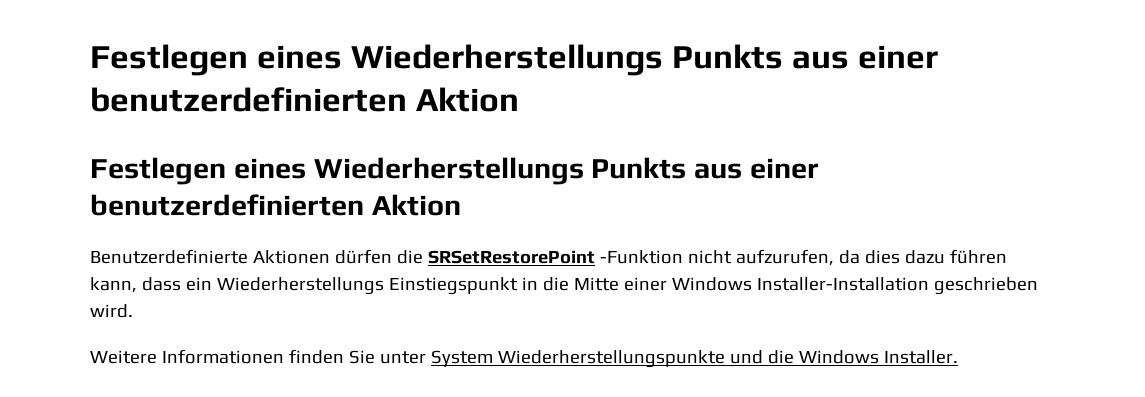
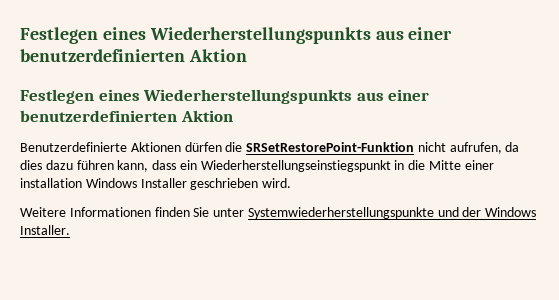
[90,44,784,76] Festlegen eines Wiederherstellungs Punkts -> [20,27,371,44] Festlegen eines Wiederherstellungspunkts
[313,157,687,185] Wiederherstellungs Punkts -> [143,89,353,104] Wiederherstellungspunkts
[427,249,834,266] SRSetRestorePoint -Funktion nicht aufzurufen, -> [246,142,502,154] SRSetRestorePoint-Funktion nicht aufrufen,
[216,277,518,295] Wiederherstellungs Einstiegspunkt -> [200,160,391,172] Wiederherstellungseinstiegspunkt
[671,277,929,291] Windows Installer-Installation -> [20,178,187,188] installation Windows Installer
[430,350,794,368] System Wiederherstellungspunkte und die -> [247,207,482,219] Systemwiederherstellungspunkte und der

